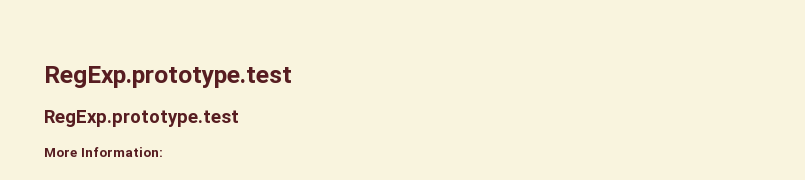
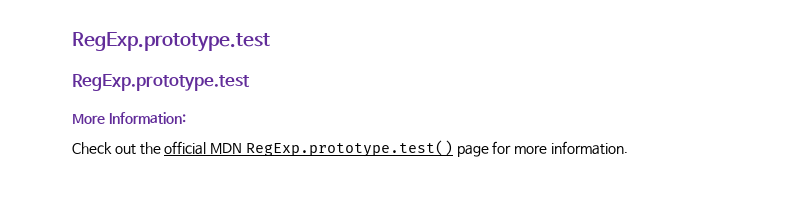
(163, 152) none -> [72,140,629,157] // Check out the official MDN RegExp.prototype.test() page for more information.

